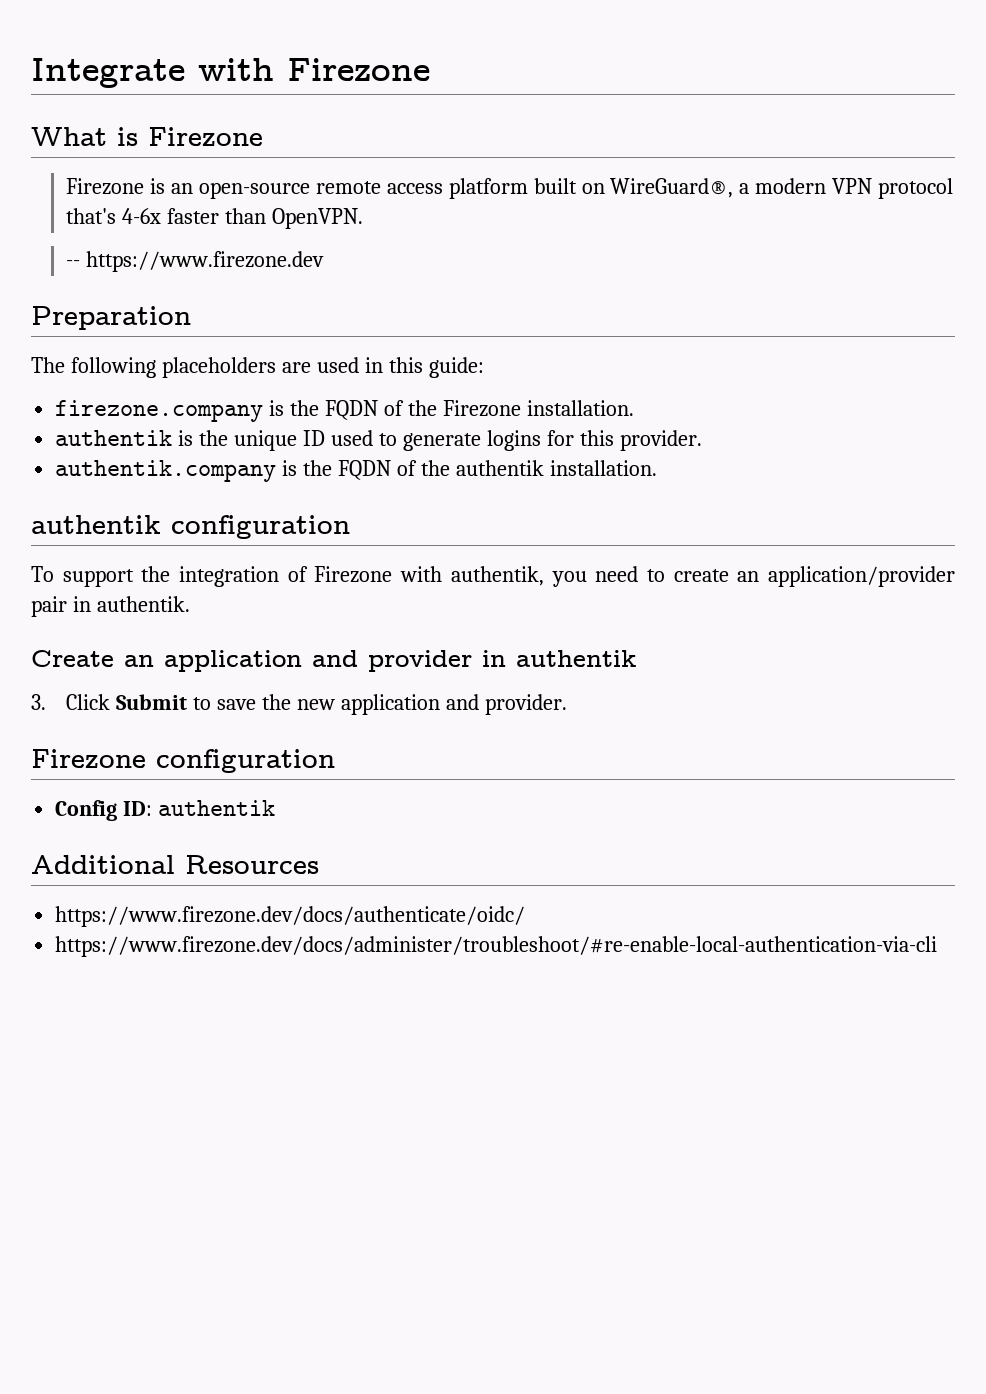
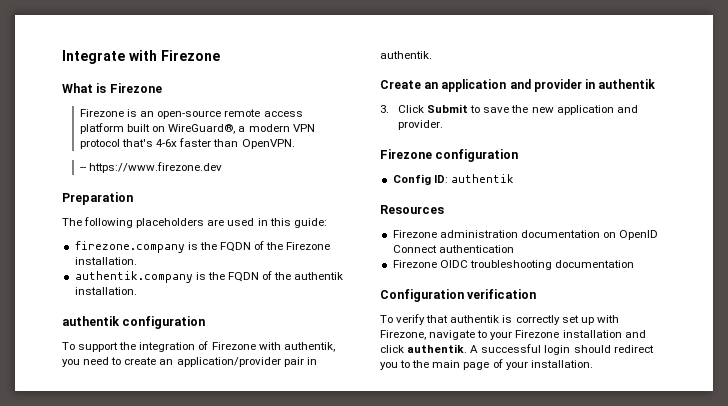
[55,430,702,451] // authentik is the unique ID used to generate logins for this provider. -> (137, 261) none
[31,855,175,874] Additional -> (514, 178) none
[55,906,526,927] [55,936,938,957] https://www.firezone.dev/docs/authenticate/oidc/ // https://www.firezone.dev/docs/administer/troubleshoot/#re-enable-local-authentication-via-cli -> [392,230,659,240] [392,245,514,253] [392,260,634,270] [380,289,537,302] [380,314,619,325] [380,330,646,340] [380,344,654,355] [380,359,593,370] Firezone administration documentation on OpenID Connect authentication // Firezone OIDC troubleshooting documentation // Configuration verification // To verify that authentik is correctly set up with Firezone, navigate to your Firezone installation and click authentik. A successful login should redirect you to the main page of your installation.

